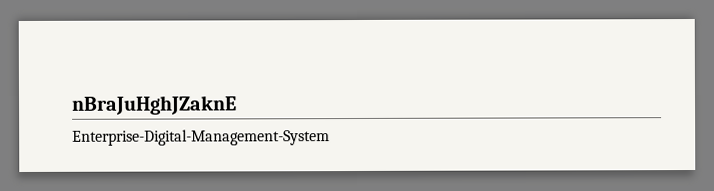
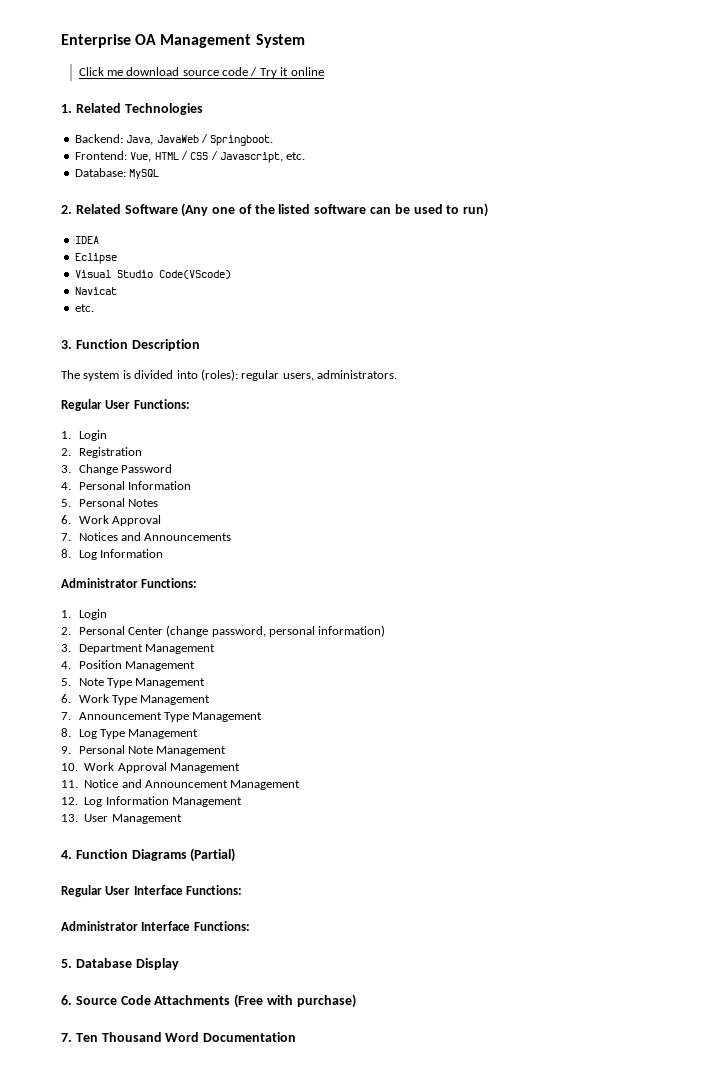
[71,95,237,115] [72,129,330,146] nBraJuHghJZaknE // Enterprise-Digital-Management-System -> [61,34,305,48] [78,67,324,78] [61,103,203,115] [74,134,274,146] [74,151,306,163] [74,168,160,179] [61,203,489,217] [74,236,99,244] [74,253,117,264] [74,270,231,279] [74,287,117,295] [74,304,94,312] [61,339,200,351] [61,369,397,381] [61,399,190,411] [61,430,107,441] [61,447,142,458] [61,464,172,475] [61,481,191,490] [61,498,158,507] [61,515,161,526] [61,532,232,541] [61,549,163,560] [61,578,198,588] [61,609,107,620] [61,625,386,637] [61,644,215,654] [61,660,195,671] [61,678,206,688] [61,694,211,705] [61,712,263,722] [61,728,199,739] [61,745,227,756] [61,762,240,773] [61,779,301,790] [61,796,242,807] [61,814,182,824] [61,848,236,862] [61,885,243,897] [61,921,250,931] [61,958,179,970] [61,994,356,1008] [61,1032,297,1042] Enterprise OA Management System // Click me download source code / Try it online // 1. Related Technologies // Backend: Java, JavaWeb / Springboot. // Frontend: Vue, HTML / CSS / Javascript, etc. // Database: MySQL // 2. Related Software (Any one of the listed software can be used to run) // IDEA // Eclipse // Visual Studio Code(VScode) // Navicat // etc. // 3. Function Description // The system is divided into (roles): regular users, administrators. // Regular User Functions: // 1. Login // 2. Registration // 3. Change Password // 4. Personal Information // 5. Personal Notes // 6. Work Approval // 7. Notices and Announcements // 8. Log Information // Administrator Functions: // 1. Login // 2. Personal Center (change password, personal information) // 3. Department Management // 4. Position Management // 5. Note Type Management // 6. Work Type Management // 7. Announcement Type Management // 8. Log Type Management // 9. Personal Note Management // 10. Work Approval Management // 11. Notice and Announcement Management // 12. Log Information Management // 13. User Management // 4. Function Diagrams (Partial) // Regular User Interface Functions: // Administrator Interface Functions: // 5. Database Display // 6. Source Code Attachments (Free with purchase) // 7. Ten Thousand Word Documentation

